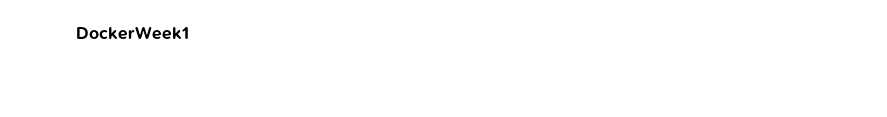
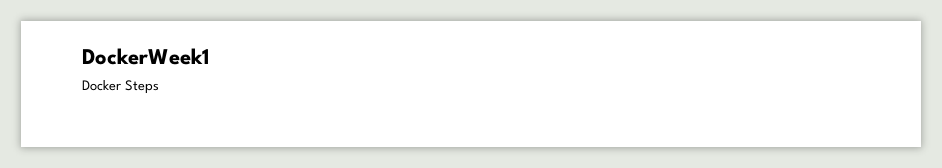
(189, 33) none -> [82,80,159,94] // Docker Steps

